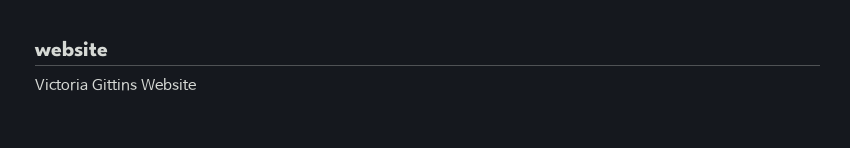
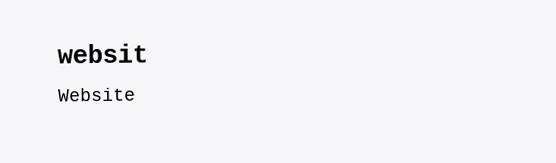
[34,40,108,57] [35,79,137,91] website // Victoria Gittins -> [57,43,148,64] websit //

